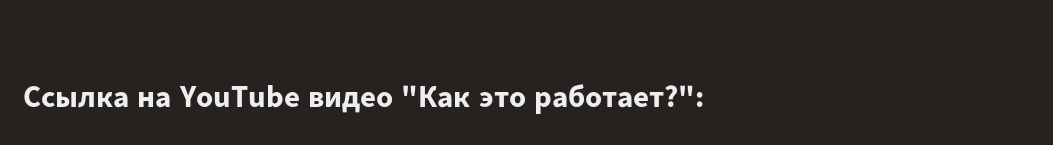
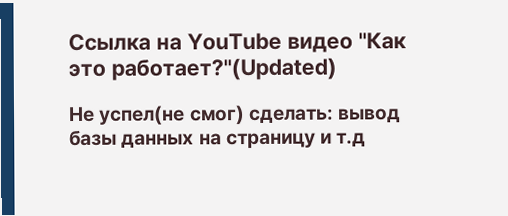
[534,83,705,114] работает?": -> [110,57,337,81] [68,105,402,125] [69,129,367,149] работает?"(Updated) // Не успел(не смог) сделать: вывод базы данных на страницу и т.д

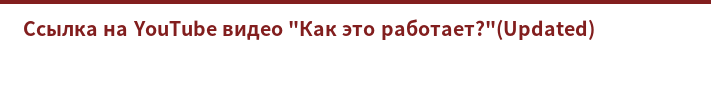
[68,105,402,125] [69,129,367,149] // Не успел(не смог) сделать: вывод базы данных на страницу и т.д -> (595, 29) none

